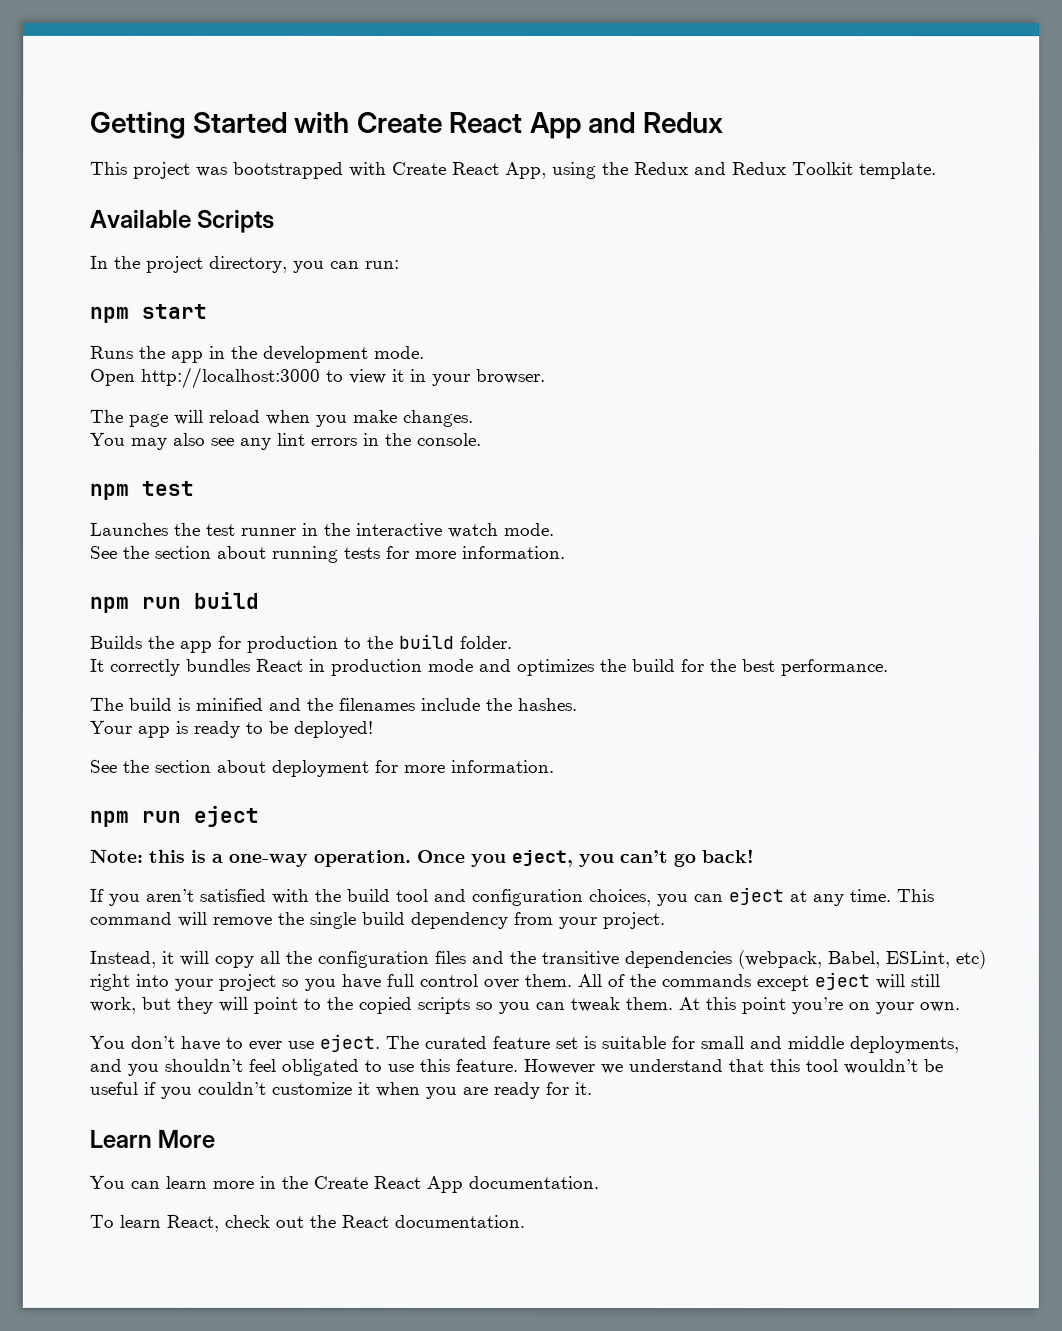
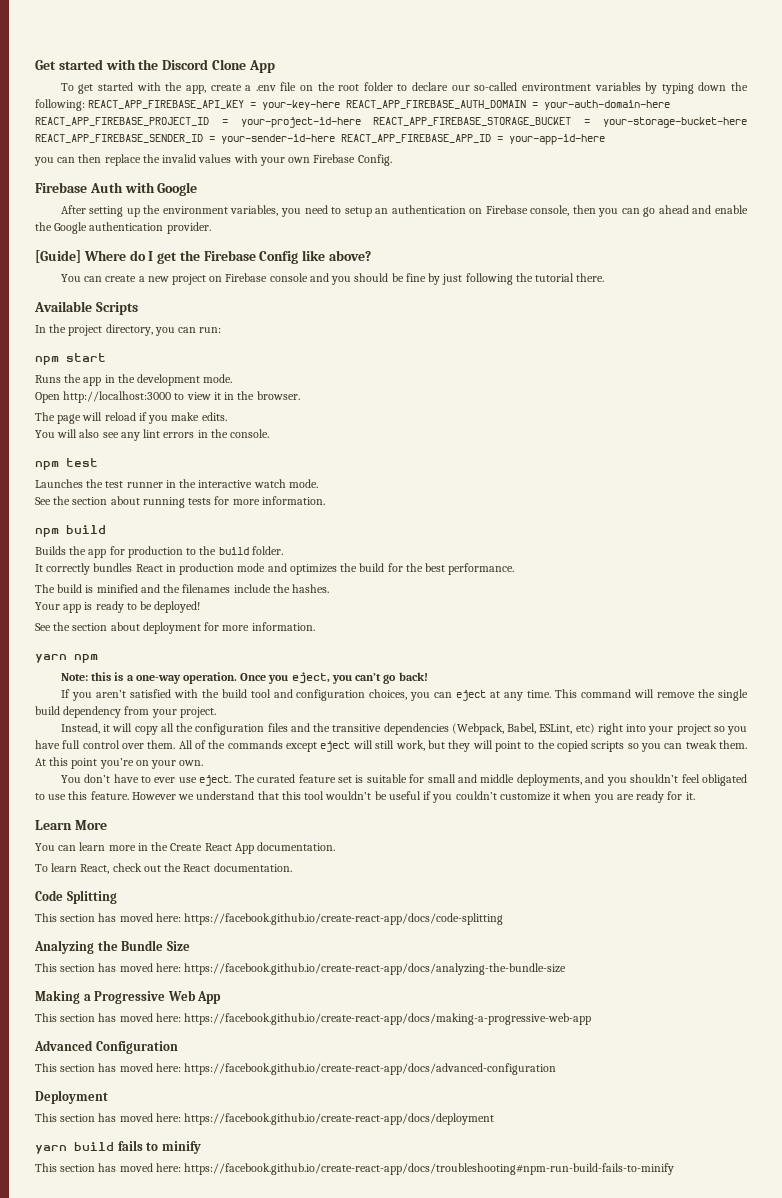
[90,111,724,140] [90,161,937,180] Getting Started with Create React App and Redux // This project was bootstrapped with Create React App, using the Redux and Redux Toolkit template. -> [35,59,275,73] [60,82,748,94] [35,99,671,111] [35,117,747,128] [35,134,605,145] [34,154,392,166] [35,182,198,196] [60,205,749,217] [35,222,211,234] [35,250,372,264] [60,273,605,285] Get started with the Discord Clone App // To get started with the app, create a .env file on the root folder to declare our so-called environtment variables by typing down the following: REACT_APP_FIREBASE_API_KEY = your-key-here REACT_APP_FIREBASE_AUTH_DOMAIN = your-auth-domain-here REACT_APP_FIREBASE_PROJECT_ID = your-project-id-here REACT_APP_FIREBASE_STORAGE_BUCKET = your-storage-bucket-here REACT_APP_FIREBASE_SENDER_ID = your-sender-id-here REACT_APP_FIREBASE_APP_ID = your-app-id-here // you can then replace the invalid values with your own Firebase Config. // Firebase Auth with Google // After setting up the environment variables, you need to setup an authentication on Firebase console, then you can go ahead and enable the Google authentication provider. // [Guide] Where do I get the Firebase Config like above? // You can create a new project on Firebase console and you should be fine by just following the tutorial there.
[432,373,471,386] your -> [237,391,255,400] the
[266,409,311,425] when -> [138,412,147,421] if
[403,409,474,427] [90,432,168,450] changes. // You may -> [201,412,227,421] [35,429,78,438] edits. // You will
[142,596,182,609] run -> (59, 532) none
[89,805,259,827] npm run eject -> [35,654,98,663] yarn npm
[737,950,822,970] (webpack, -> [451,723,504,735] (Webpack,
(525, 1221) none -> [35,890,117,904] [35,913,504,925] [34,940,190,954] [35,963,567,975] [35,990,222,1004] [35,1013,592,1025] [34,1040,178,1054] [35,1063,557,1075] [35,1090,108,1104] [35,1113,495,1125] [35,1140,201,1154] [35,1163,675,1175] // Code Splitting // This section has moved here: https://facebook.github.io/create-react-app/docs/code-splitting // Analyzing the Bundle Size // This section has moved here: https://facebook.github.io/create-react-app/docs/analyzing-the-bundle-size // Making a Progressive Web App // This section has moved here: https://facebook.github.io/create-react-app/docs/making-a-progressive-web-app // Advanced Configuration // This section has moved here: https://facebook.github.io/create-react-app/docs/advanced-configuration // Deployment // This section has moved here: https://facebook.github.io/create-react-app/docs/deployment // yarn build fails to minify // This section has moved here: https://facebook.github.io/create-react-app/docs/troubleshooting#npm-run-build-fails-to-minify

